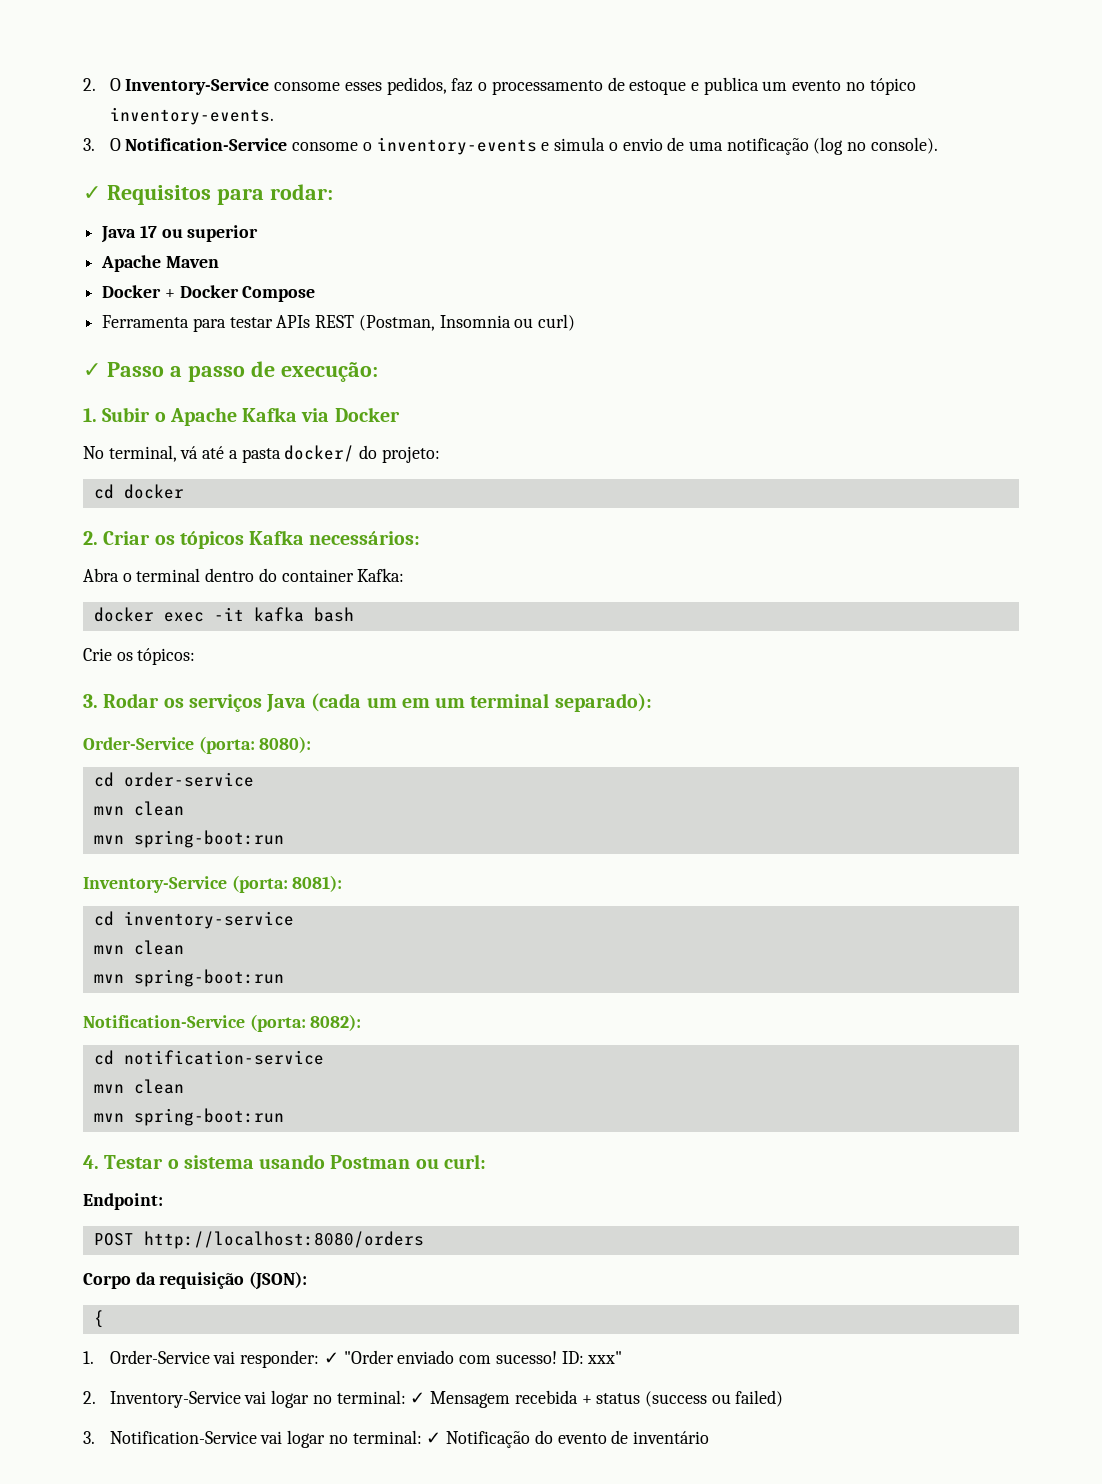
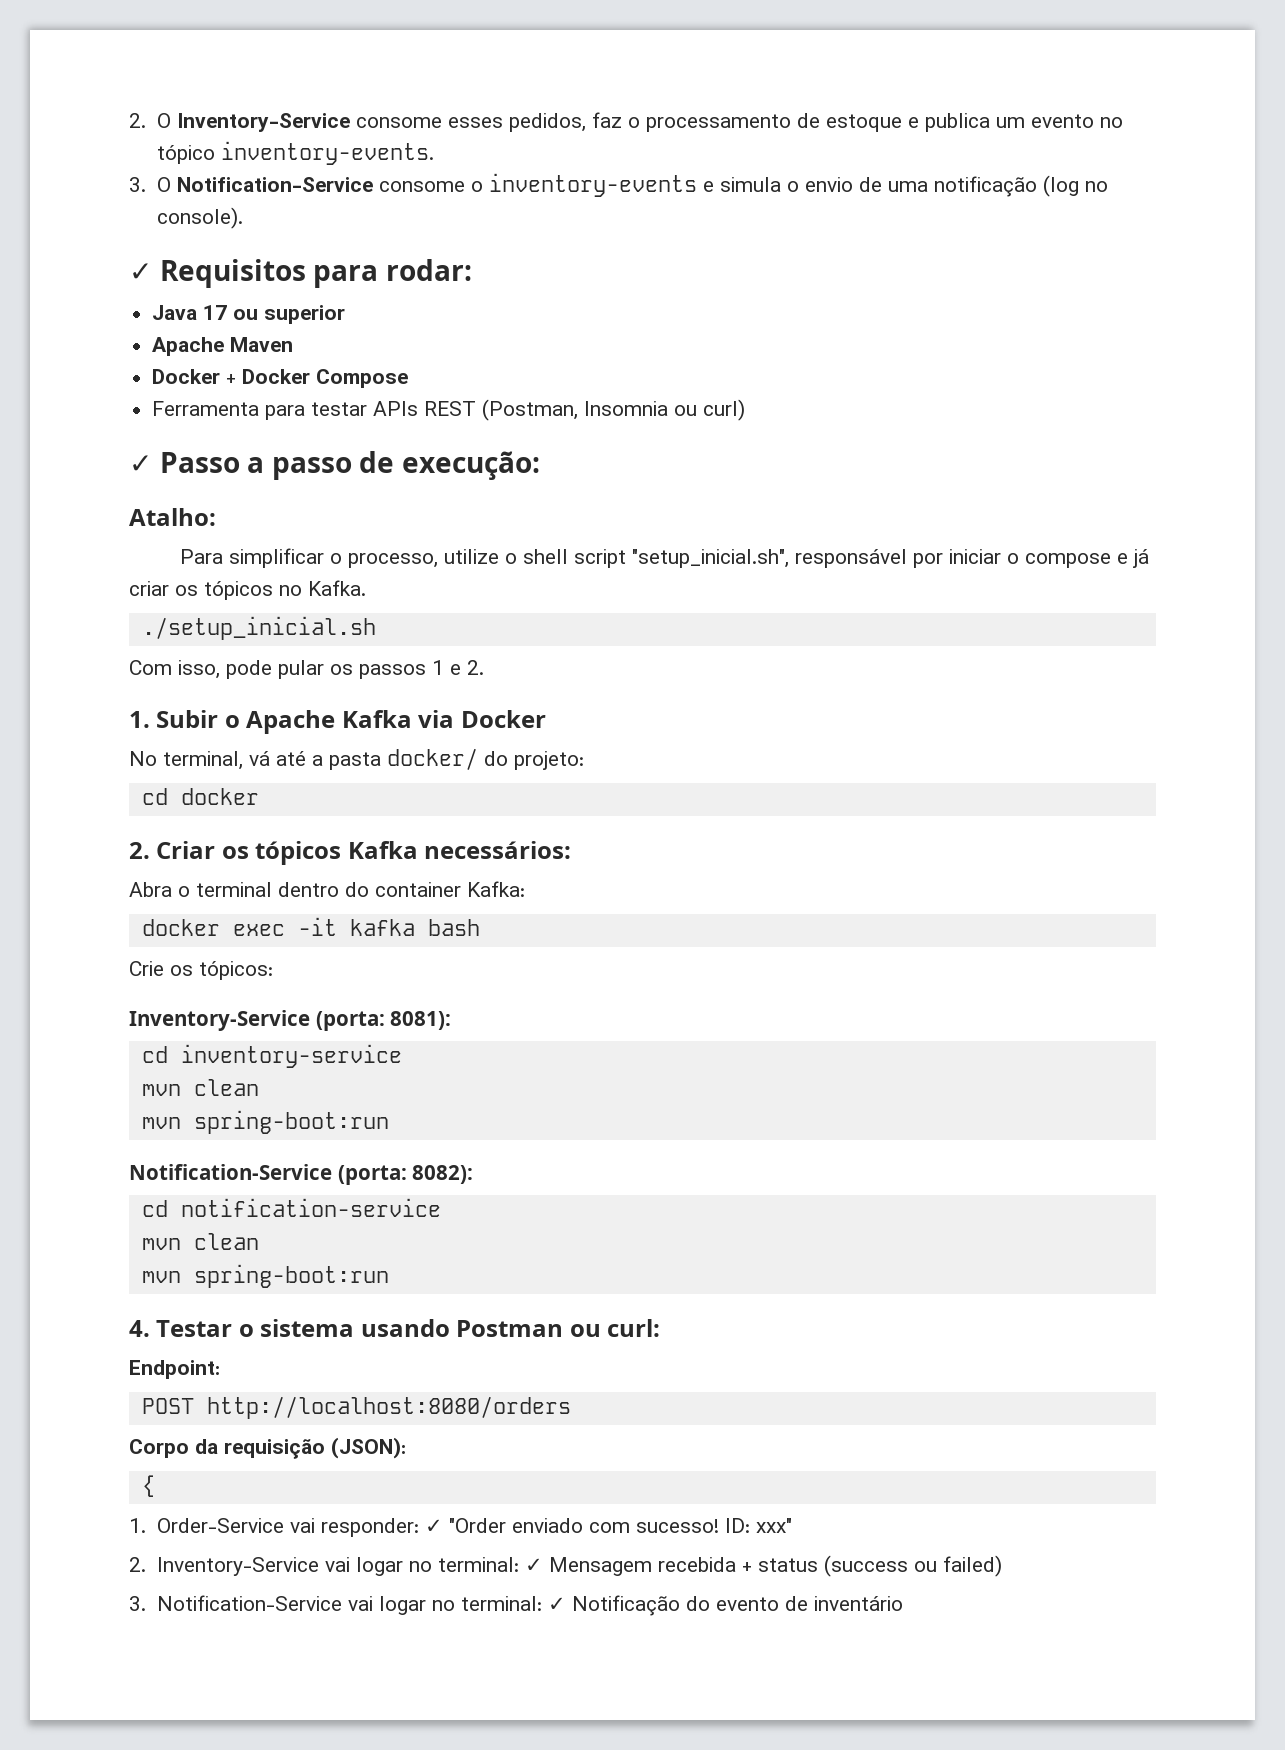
(378, 372) none -> [129,508,216,526] [179,548,1149,568] [129,580,366,600] [141,616,376,640] [129,660,484,679] // Atalho: // Para simplificar o processo, utilize o shell script "setup_inicial.sh", responsável por iniciar o compose e já criar os tópicos no Kafka. // ./setup_inicial.sh // Com isso, pode pular os passos 1 e 2.
[83,693,652,712] [83,736,312,754] [93,772,254,787] [93,801,184,816] [93,830,284,848] // 3. Rodar os serviços Java (cada um em um terminal separado): // Order-Service (porta: 8080): // cd order-service // mvn clean // mvn spring-boot:run -> (273, 970) none

